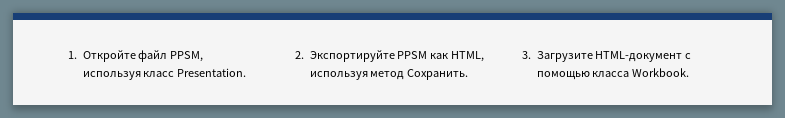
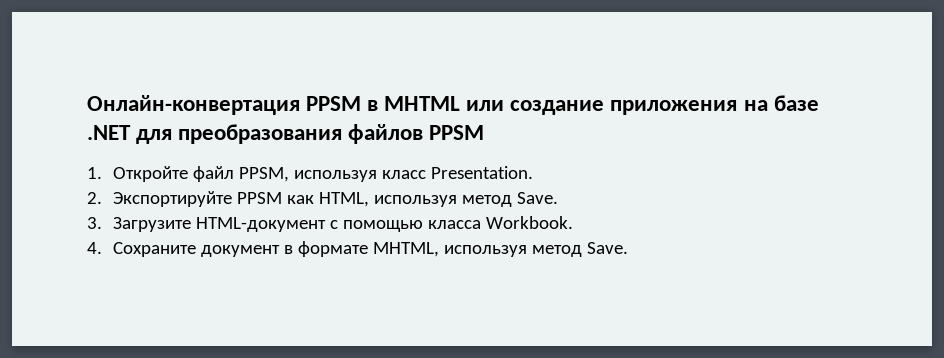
(68, 55) none -> [87,95,819,115] [87,124,485,144] Онлайн-конвертация PPSM в MHTML или создание приложения на базе .NET для преобразования файлов PPSM //
[407,69,469,80] Сохранить. -> [516,192,558,204] Save.
(690, 72) none -> [87,241,628,257] // 4. Сохраните документ в формате MHTML, используя метод Save.

